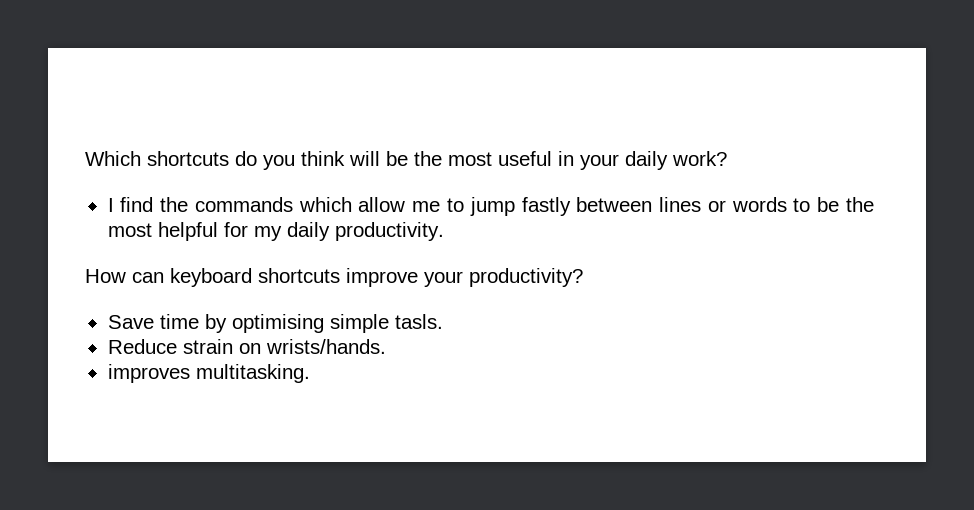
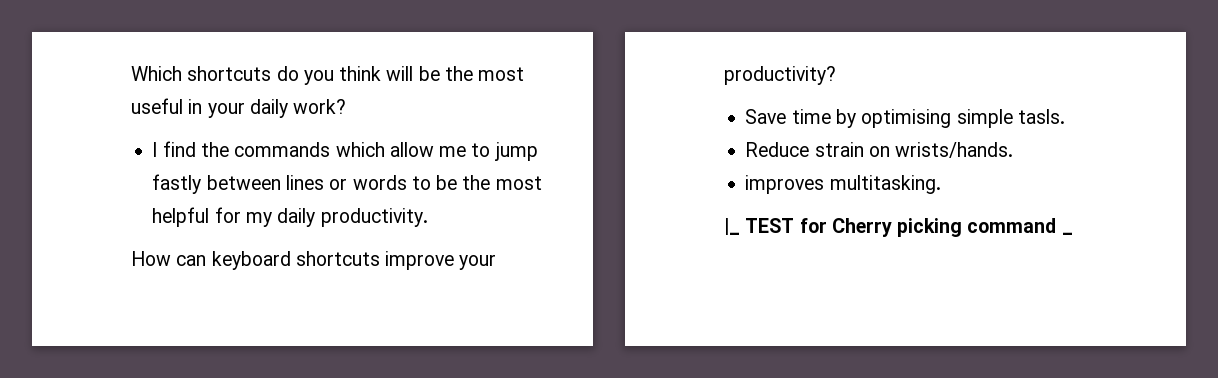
(310, 373) none -> [724,218,1073,237] // |_ TEST for Cherry picking command _

